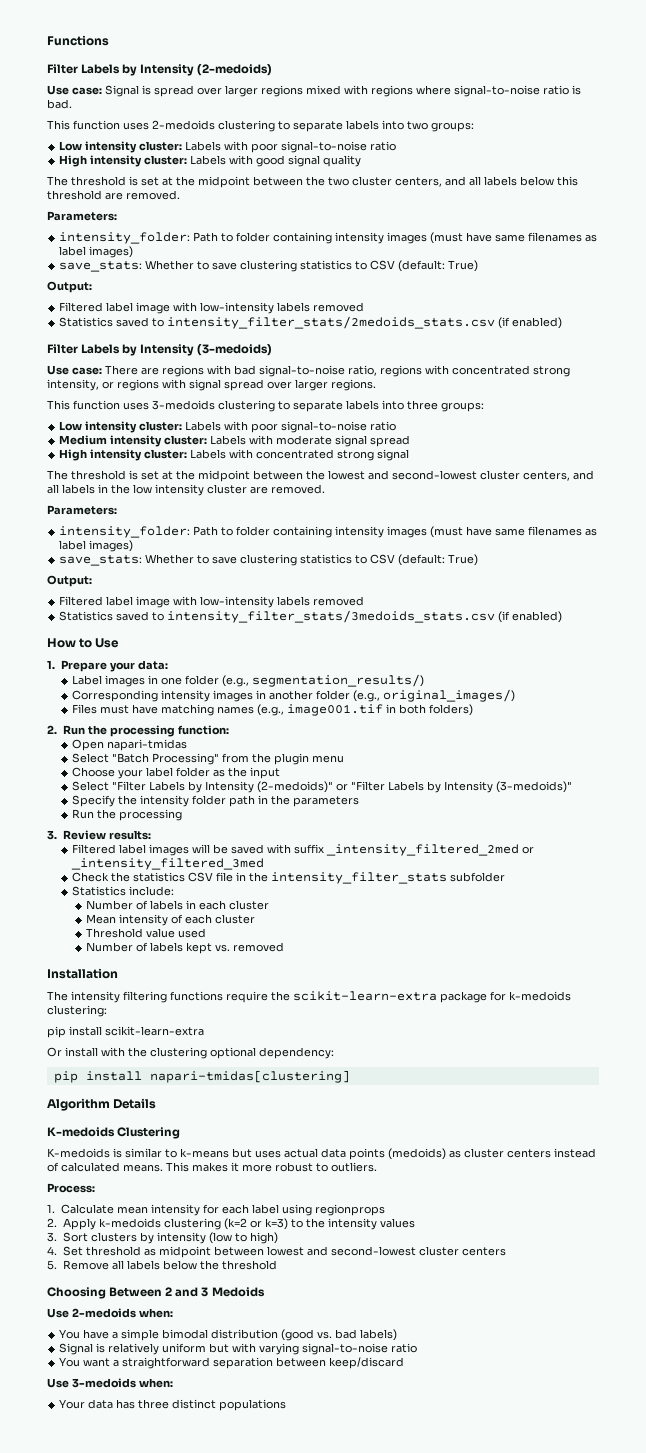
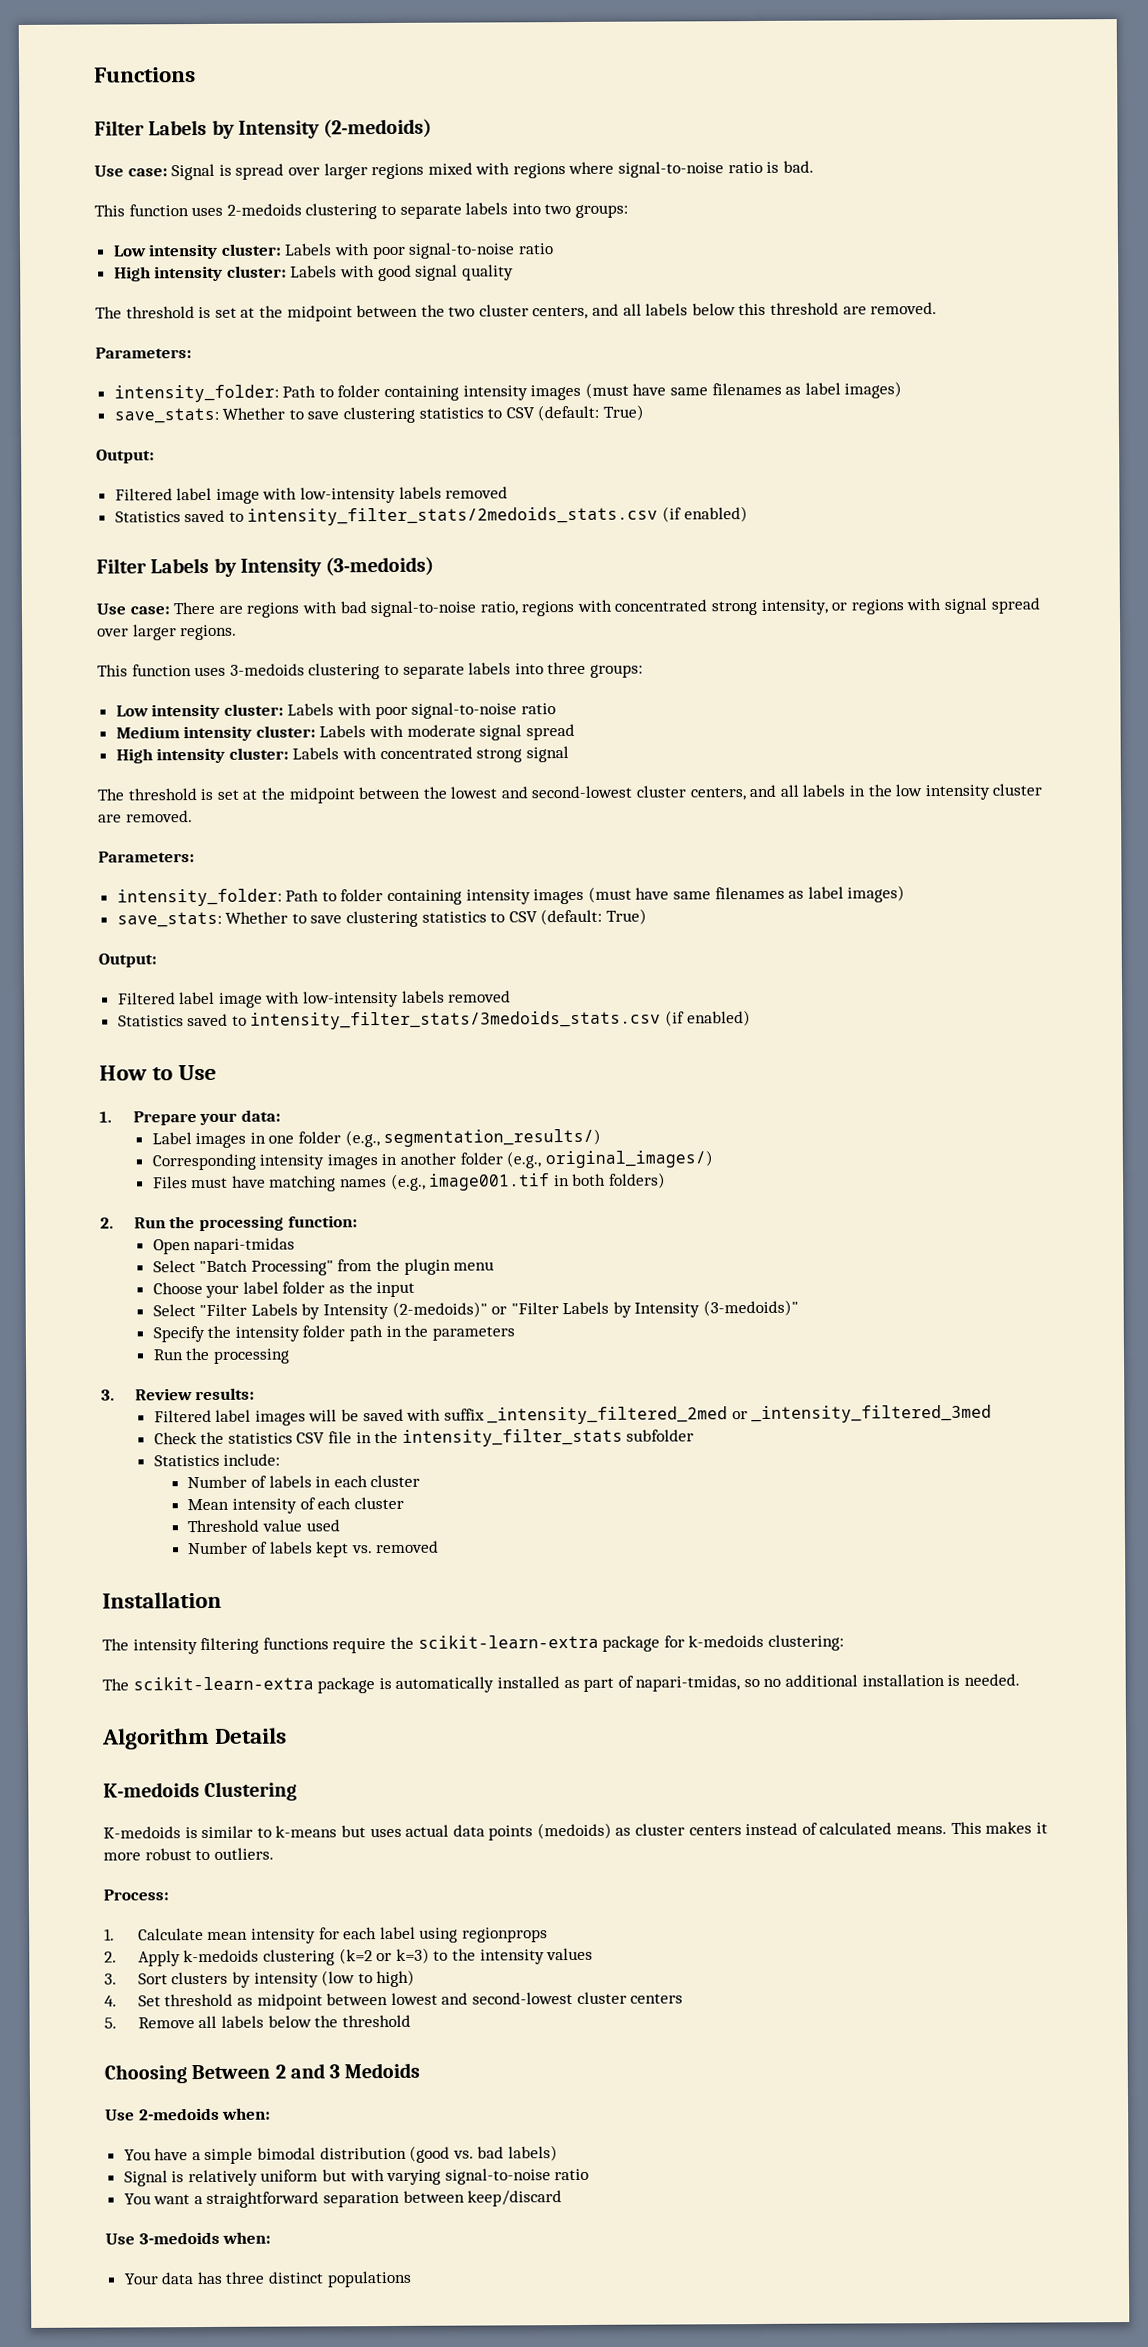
[47,1026,204,1038] [47,1047,334,1059] [53,1070,350,1083] pip install scikit-learn-extra // Or install with the clustering optional dependency: // pip install napari-tmidas[clustering] -> [102,1673,1020,1694] The scikit-learn-extra package is automatically installed as part of napari-tmidas, so no additional installation is needed.

